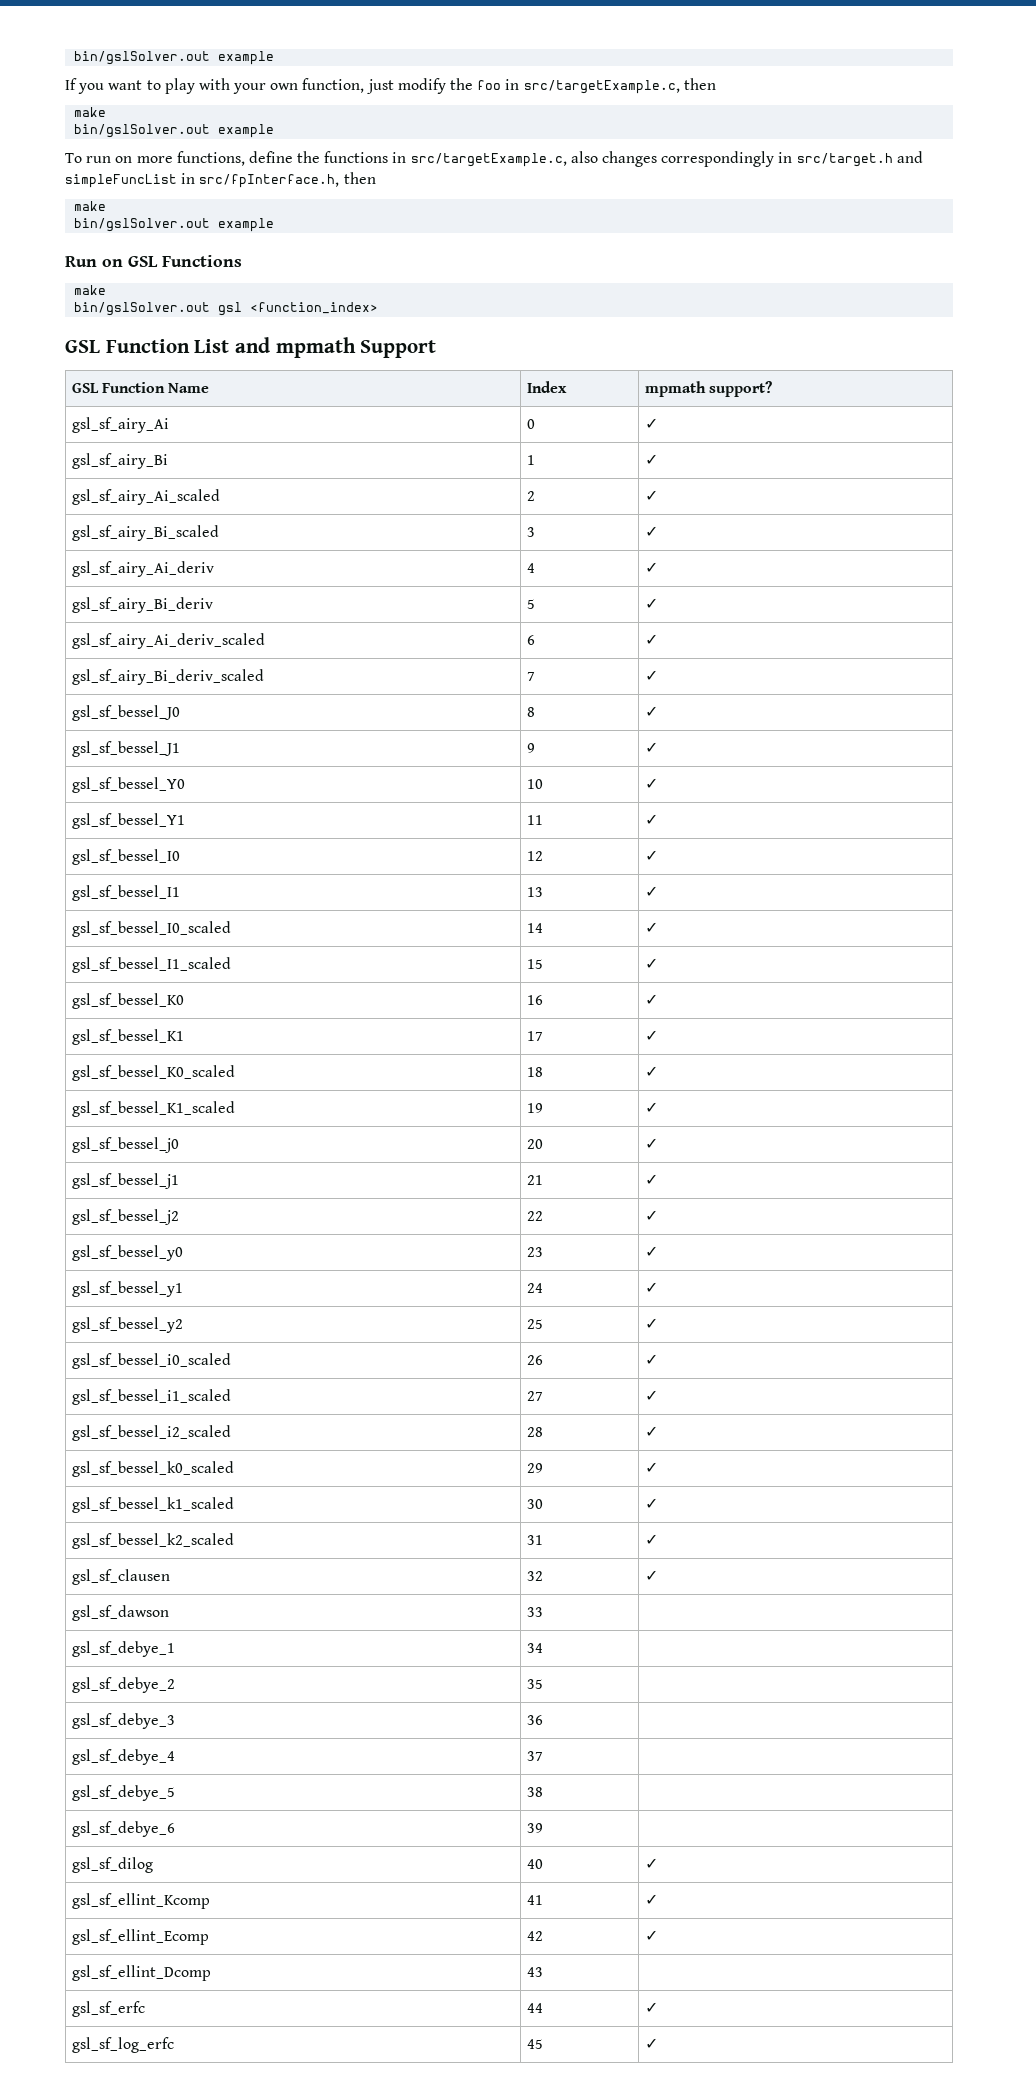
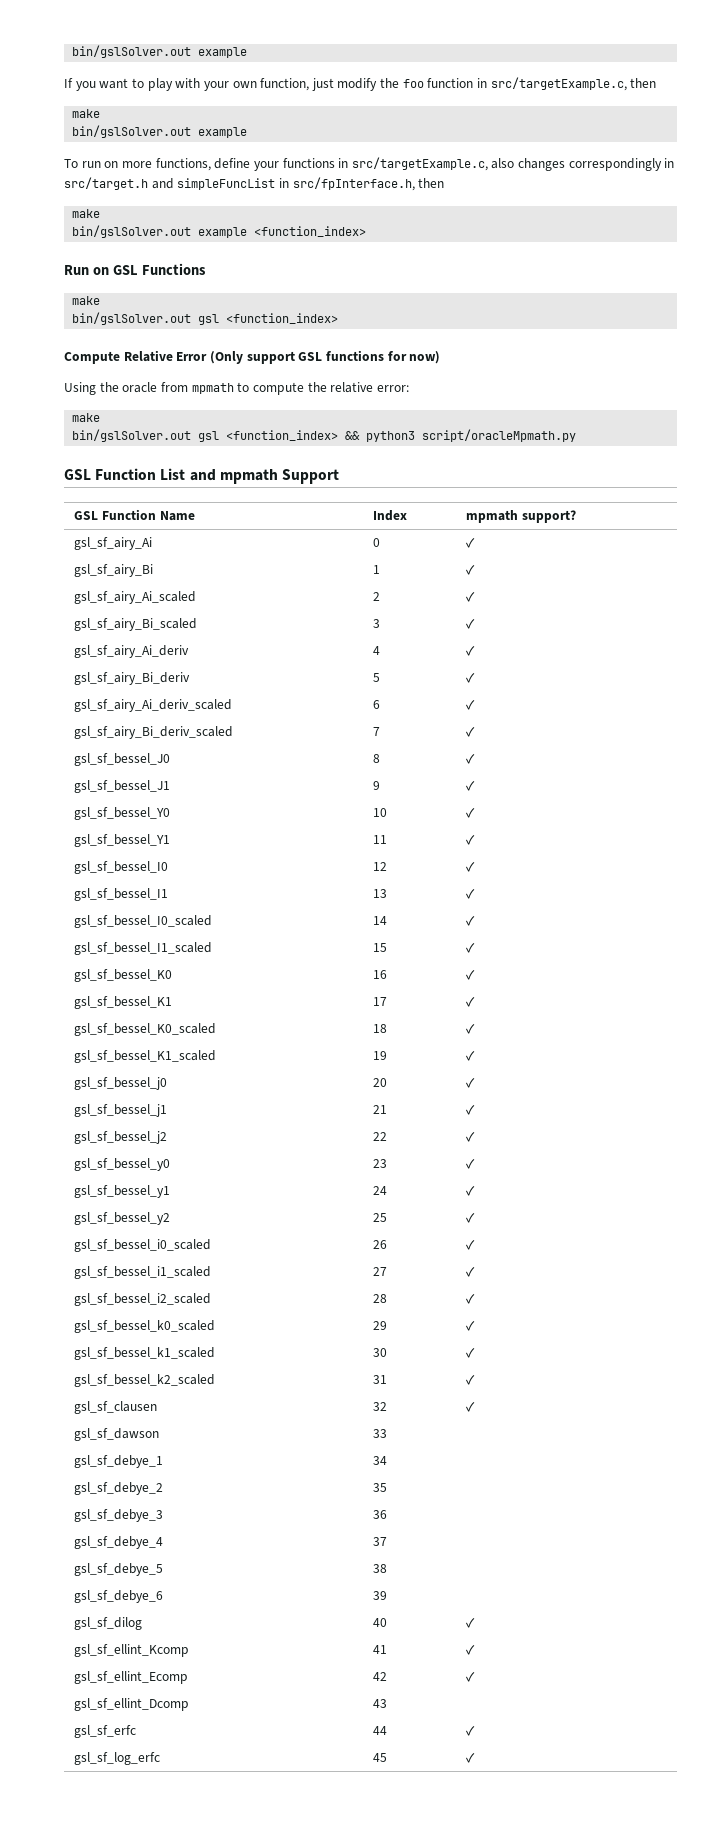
(502, 85) none -> [427,78,474,88] function
[297,151,321,163] the -> [253,161,279,171] your
(275, 225) none -> [254,226,367,237] <function_index>
(379, 308) none -> [64,350,441,364] [64,382,409,395] [72,413,101,422] [72,429,577,442] // Compute Relative Error (Only support GSL functions for now) // Using the oracle from mpmath to compute the relative error: // make // bin/gslSolver.out gsl <function_index> && python3 script/oracleMpmath.py

